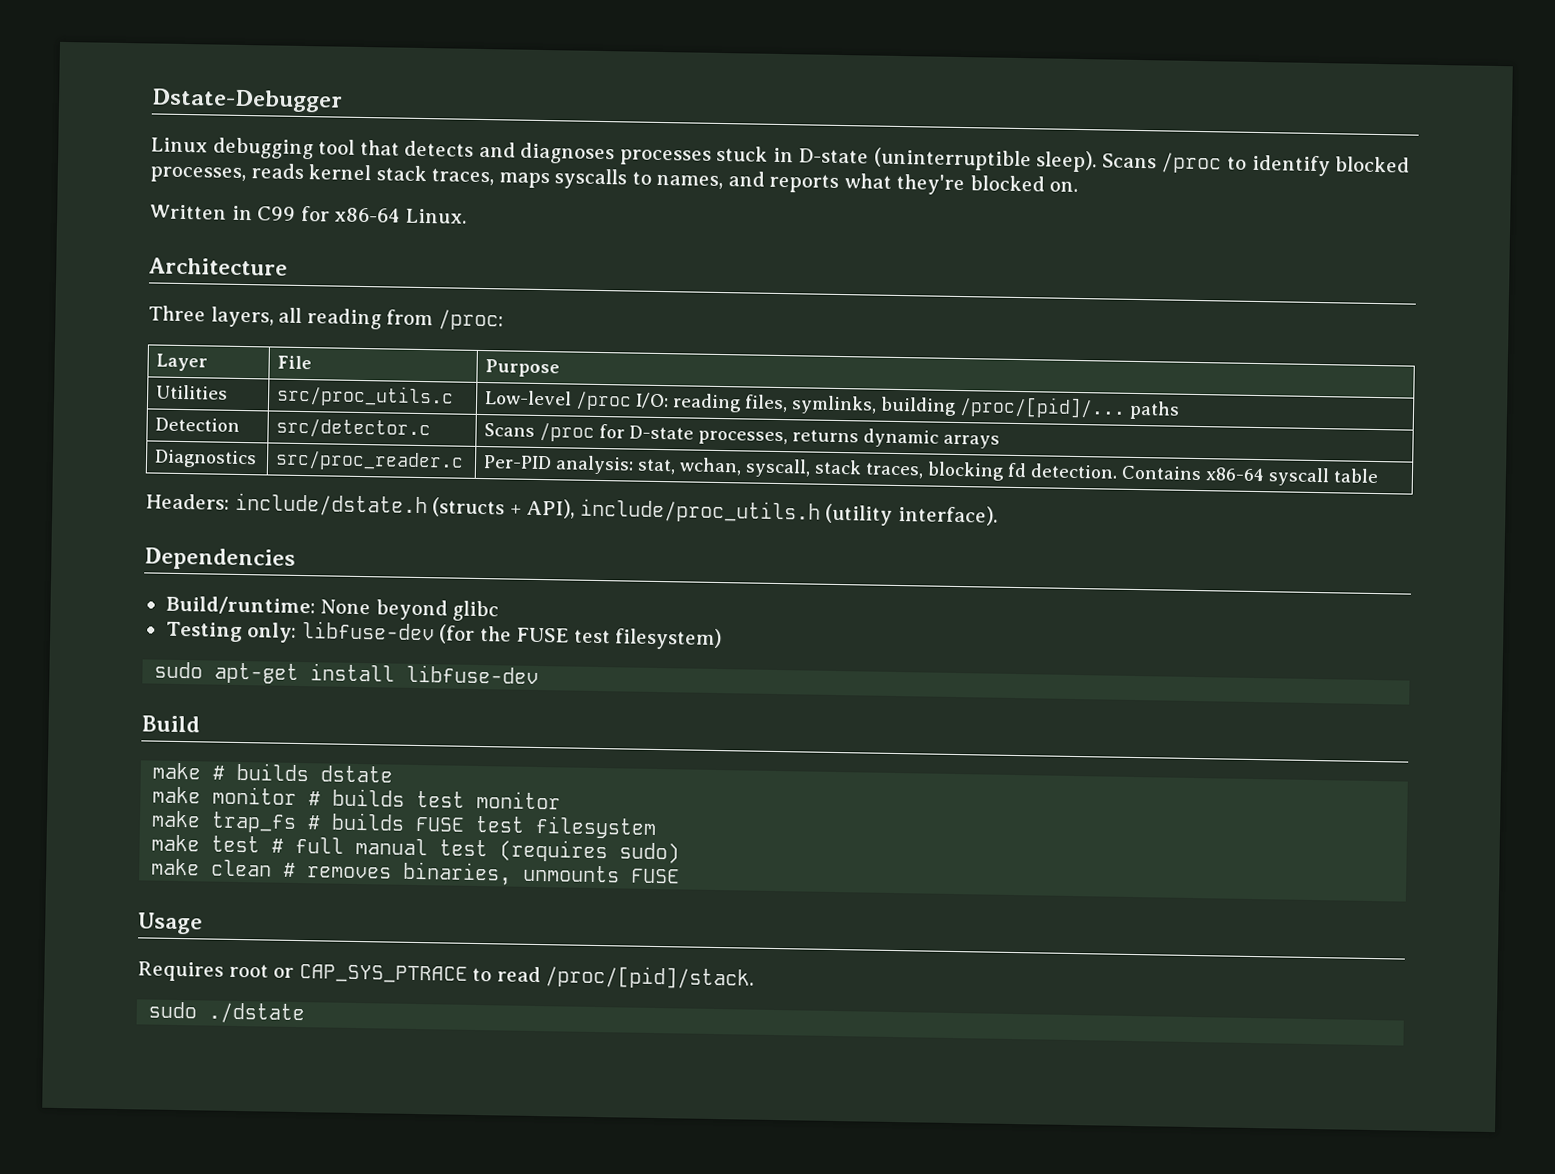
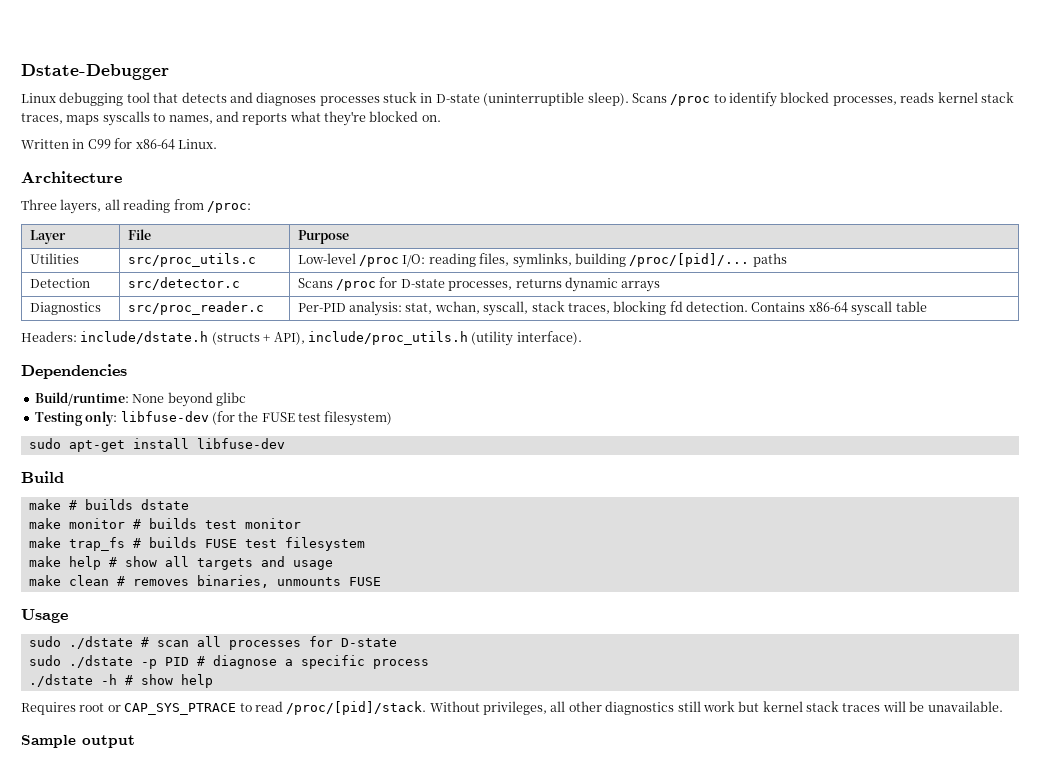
[211,835,681,864] test # full manual test (requires sudo) -> [68,556,333,570] help # show all targets and usage
(203, 923) none -> [28,636,397,650] [28,655,429,669] [28,674,213,688] // sudo ./dstate # scan all processes for D-state // sudo ./dstate -p PID # diagnose a specific process // ./dstate -h # show help
[148,1001,306,1025] // sudo ./dstate -> [429,701,1003,715] [21,735,135,748] Without privileges, all other diagnostics still work but kernel stack traces will be unavailable. // Sample output

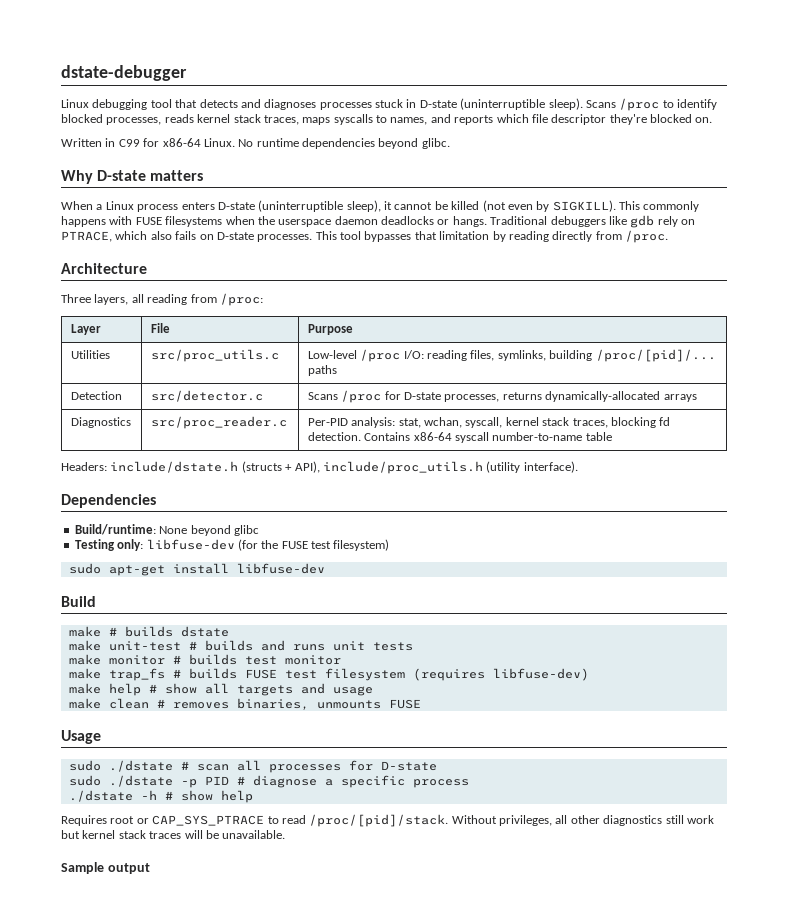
[21,64,169,80] Dstate-Debugger -> [61,65,187,81] dstate-debugger
[289,111,321,122] what -> [496,114,607,125] which file descriptor
(217, 144) none -> [238,138,450,149] [61,170,204,184] [61,200,700,212] [61,215,695,228] [61,230,668,243] No runtime dependencies beyond glibc. // Why D-state matters // When a Linux process enters D-state (uninterruptible sleep), it cannot be killed (not even by SIGKILL). This commonly happens with FUSE filesystems when the userspace daemon deadlocks or hangs. Traditional debuggers like gdb rely on PTRACE, which also fails on D-state processes. This tool bypasses that limitation by reading directly from /proc.
[564,277,618,292] dynamic -> [545,391,661,402] dynamically-allocated
(529, 308) none -> [505,417,539,426] kernel
(893, 308) none -> [492,432,583,441] number-to-name
(189, 504) none -> [68,640,413,651] // make unit-test # builds and runs unit tests
(365, 544) none -> [412,668,589,681] (requires libfuse-dev)

